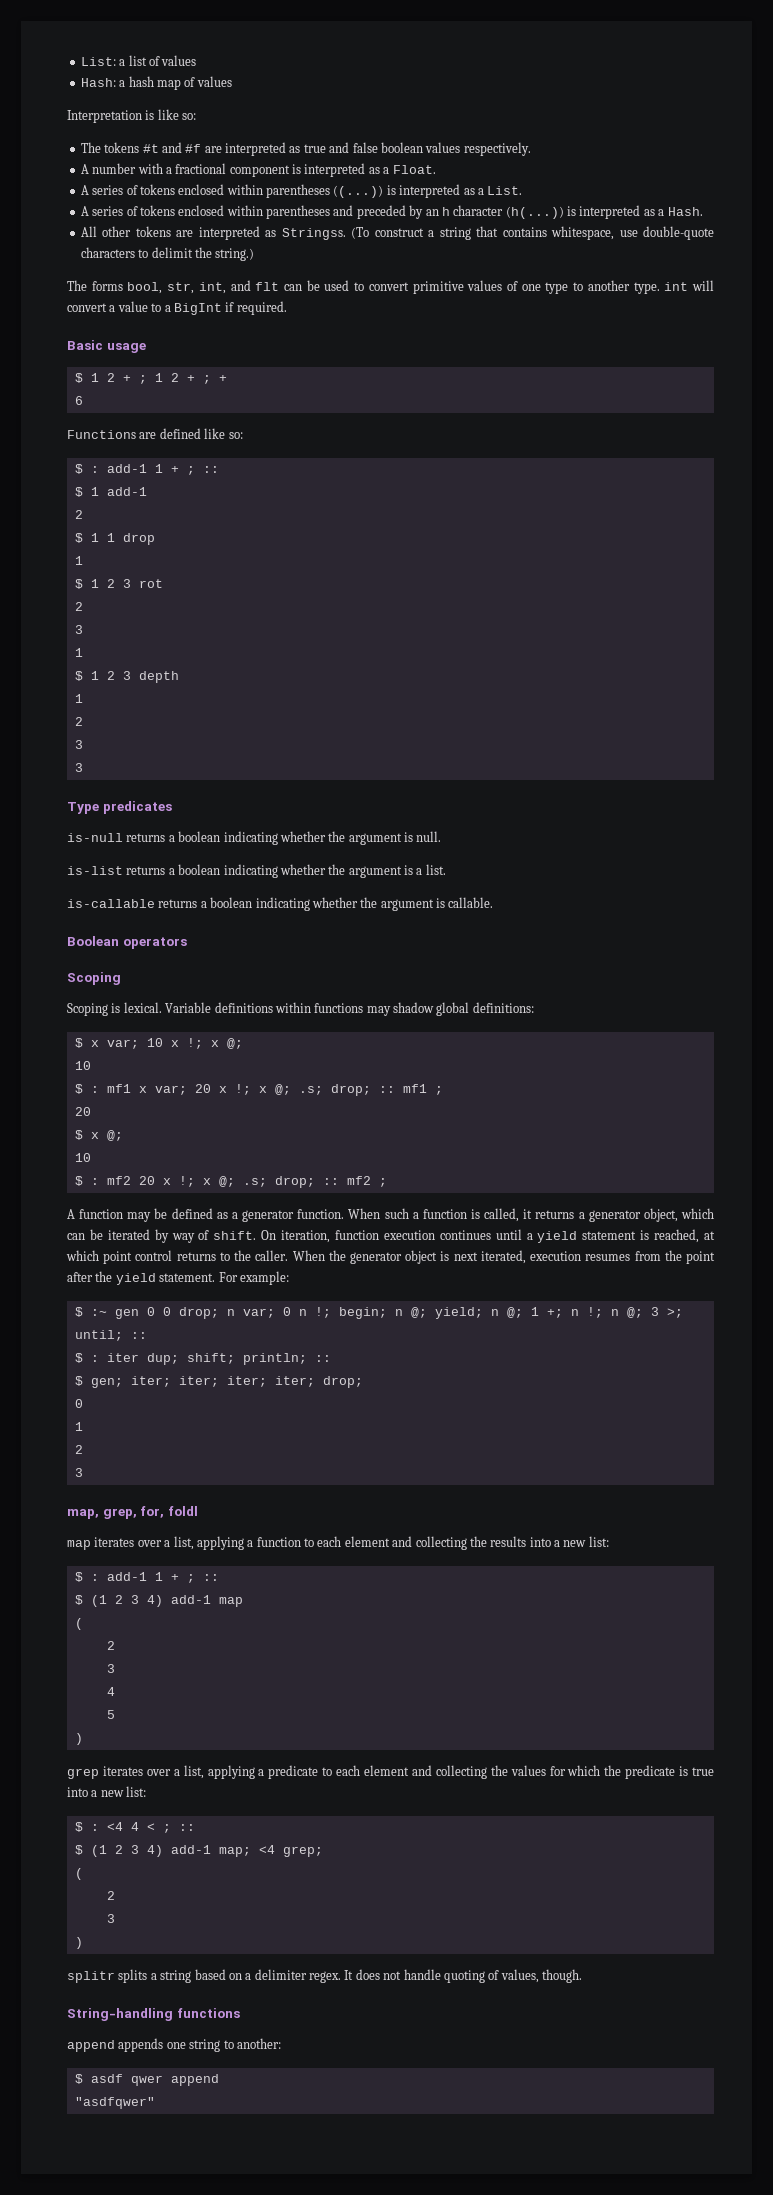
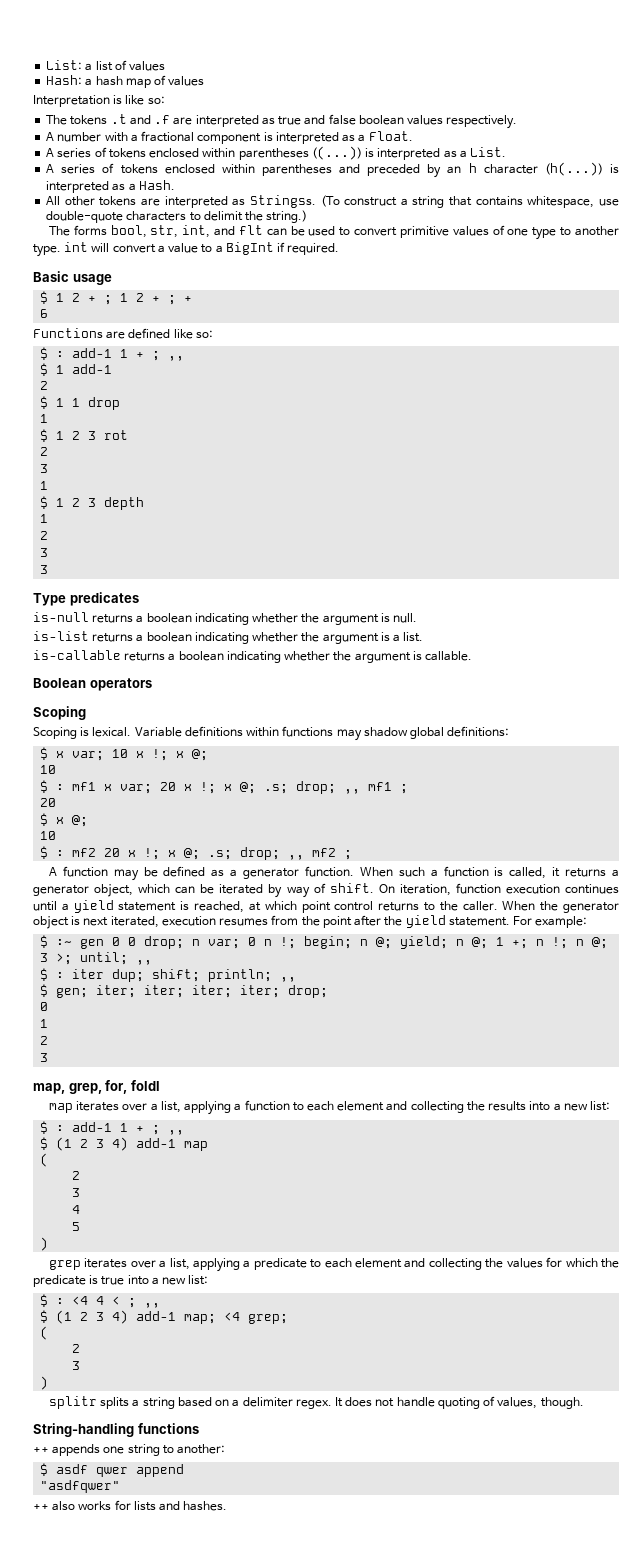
[142,142,202,153] #t and #f -> [110,114,171,125] .t and .f
[202,466,219,473] :: -> [168,356,185,361] ,,
[378,1086,395,1093] :: -> [344,789,361,794] ,,
[322,1178,339,1185] :: -> [288,855,305,860] ,,
[130,1332,147,1339] :: -> [136,960,153,965] ,,
[314,1355,331,1362] :: -> [280,977,297,982] ,,
[202,1574,219,1581] :: -> [168,1130,185,1135] ,,
[178,1824,195,1831] :: -> [144,1303,161,1308] ,,
[67,2040,115,2052] append -> [33,1447,49,1453] ++
(155, 2103) none -> [33,1500,228,1511] // ++ also works for lists and hashes.

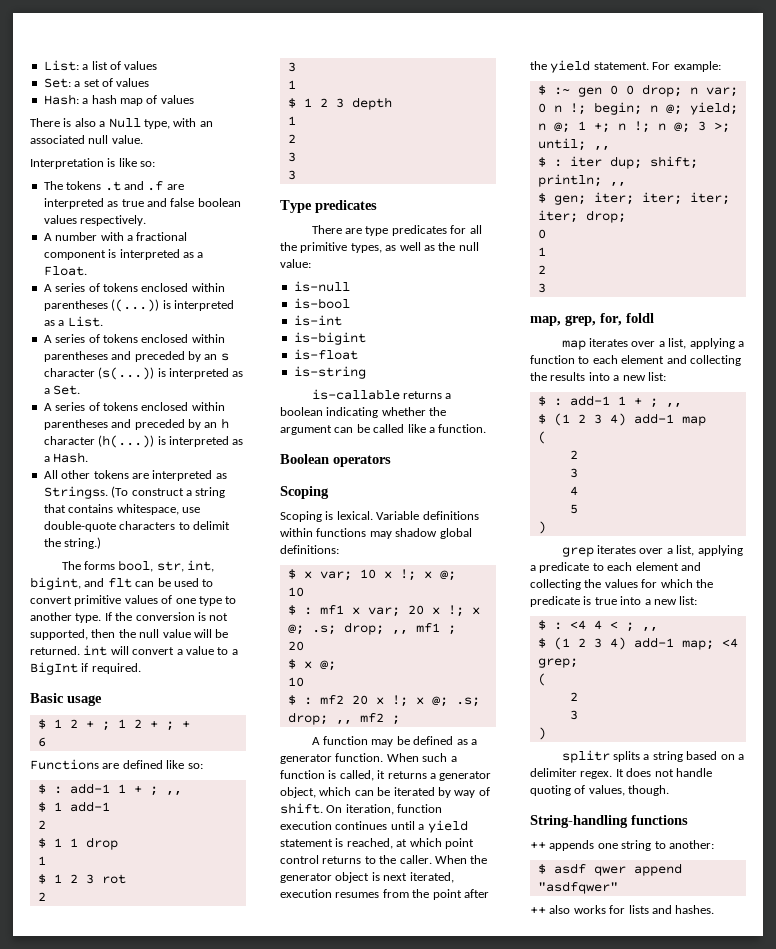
(166, 66) none -> [43,78,150,88] // Set: a set of values
(205, 81) none -> [30,118,213,129] [30,135,143,144] // There is also a Null type, with an associated null value.
(507, 152) none -> [43,334,225,343] [43,351,229,362] [43,367,244,380] [43,385,81,395] // A series of tokens enclosed within parentheses and preceded by an s character (s(...)) is interpreted as a Set.
(211, 231) none -> [30,577,81,590] bigint,
(61, 250) none -> [104,612,229,621] [30,629,229,640] [30,646,80,655] If the conversion is not supported, then the null value will be returned.
[33,612,418,625] [33,631,424,644] is-null returns a boolean indicating whether the argument is null. // is-list returns a boolean indicating whether the argument is a list. -> [311,225,482,236] [280,242,479,253] [280,259,311,268] [293,281,350,292] [293,298,350,309] [293,315,342,326] [293,332,366,345] [293,349,358,360] [293,366,366,379] There are type predicates for all the primitive types, as well as the null value: // is-null // is-bool // is-int // is-bigint // is-float // is-string
[412,651,473,661] is callable. -> [334,424,487,433] can be called like a function.

